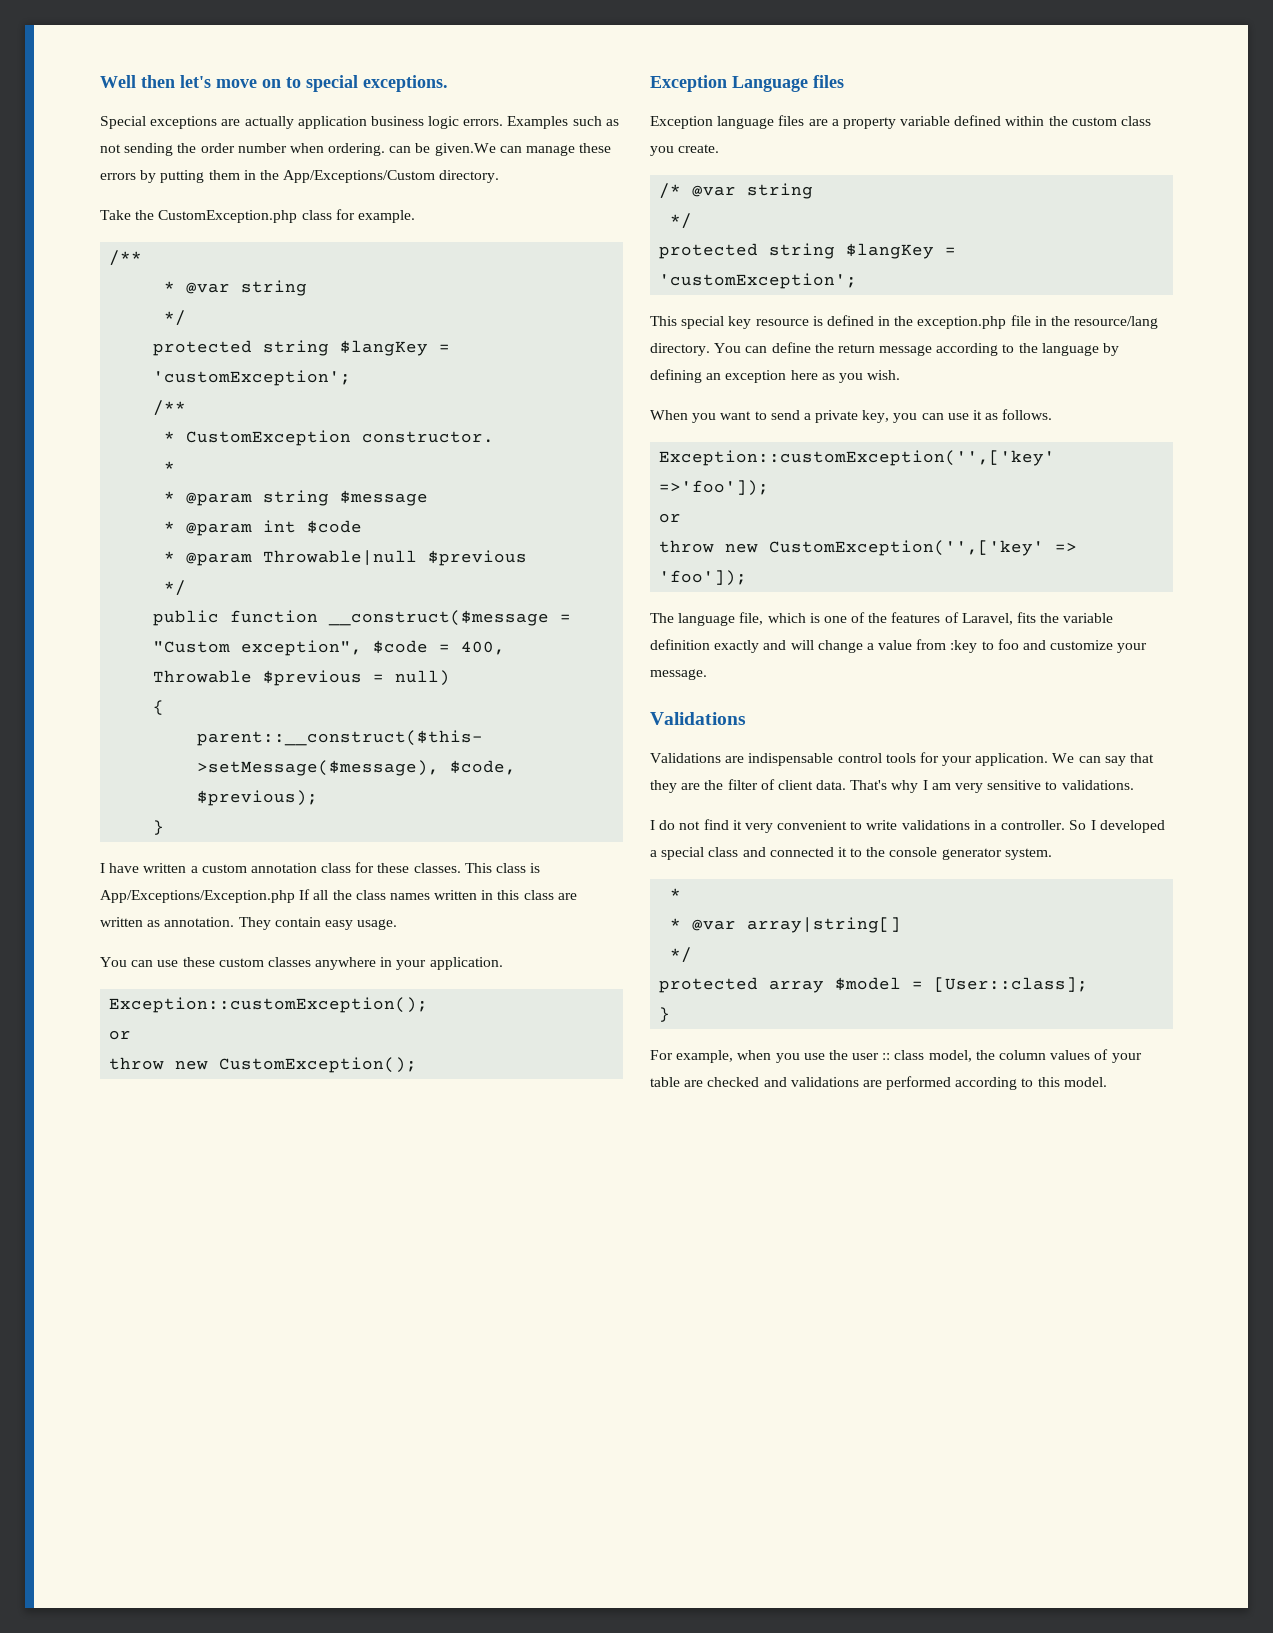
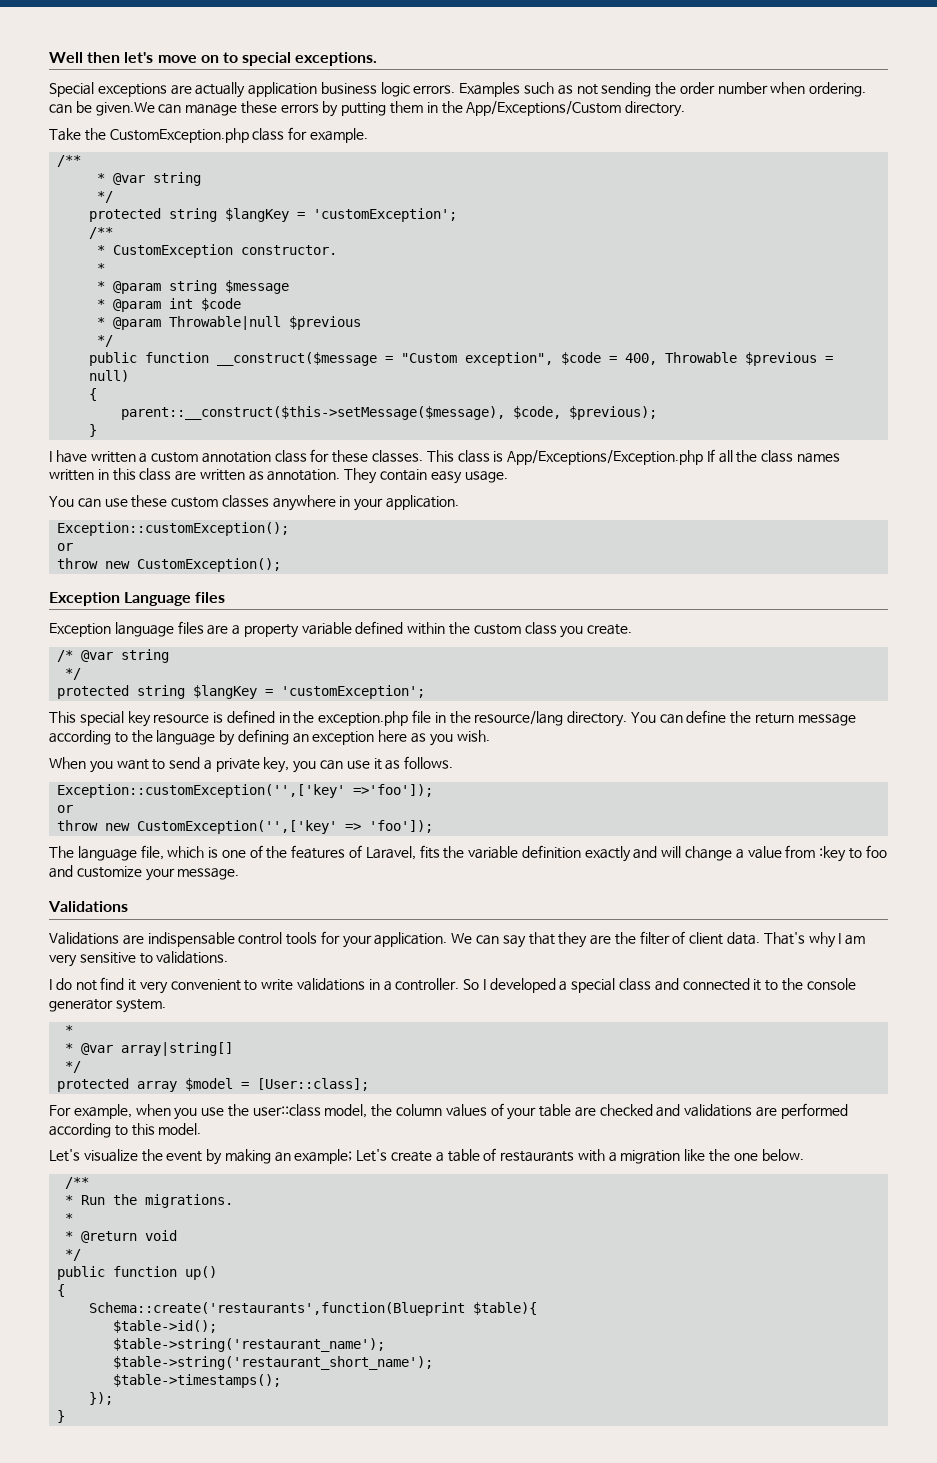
[659,1007,671,1022] // } -> (370, 1084) none
[852,1050,925,1060] user :: class -> [252,1104,321,1117] user::class
(1107, 1082) none -> [49,1148,804,1165] [65,1177,90,1189] [65,1194,234,1208] [65,1213,74,1223] [65,1230,178,1243] [65,1249,82,1261] [57,1266,218,1280] [57,1284,66,1297] [89,1302,538,1316] [113,1320,218,1333] [113,1338,386,1352] [113,1356,434,1370] [113,1374,282,1388] [89,1392,114,1405] [57,1410,66,1423] // Let's visualize the event by making an example; Let's create a table of restaurants with a migration like the one below. // /** // * Run the migrations. // * // * @return void // */ // public function up() // { // Schema::create('restaurants',function(Blueprint $table){ // $table->id(); // $table->string('restaurant_name'); // $table->string('restaurant_short_name'); // $table->timestamps(); // }); // }

